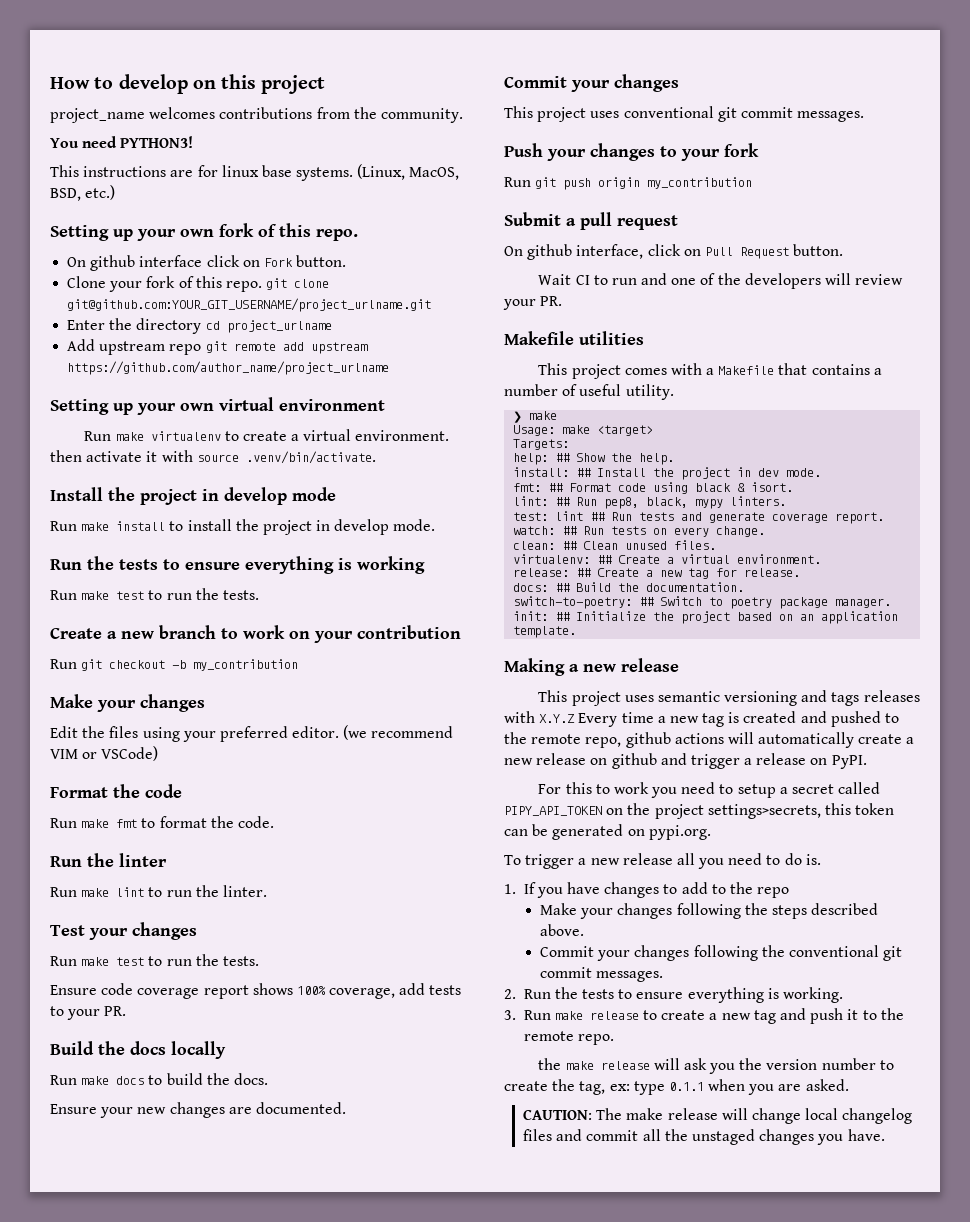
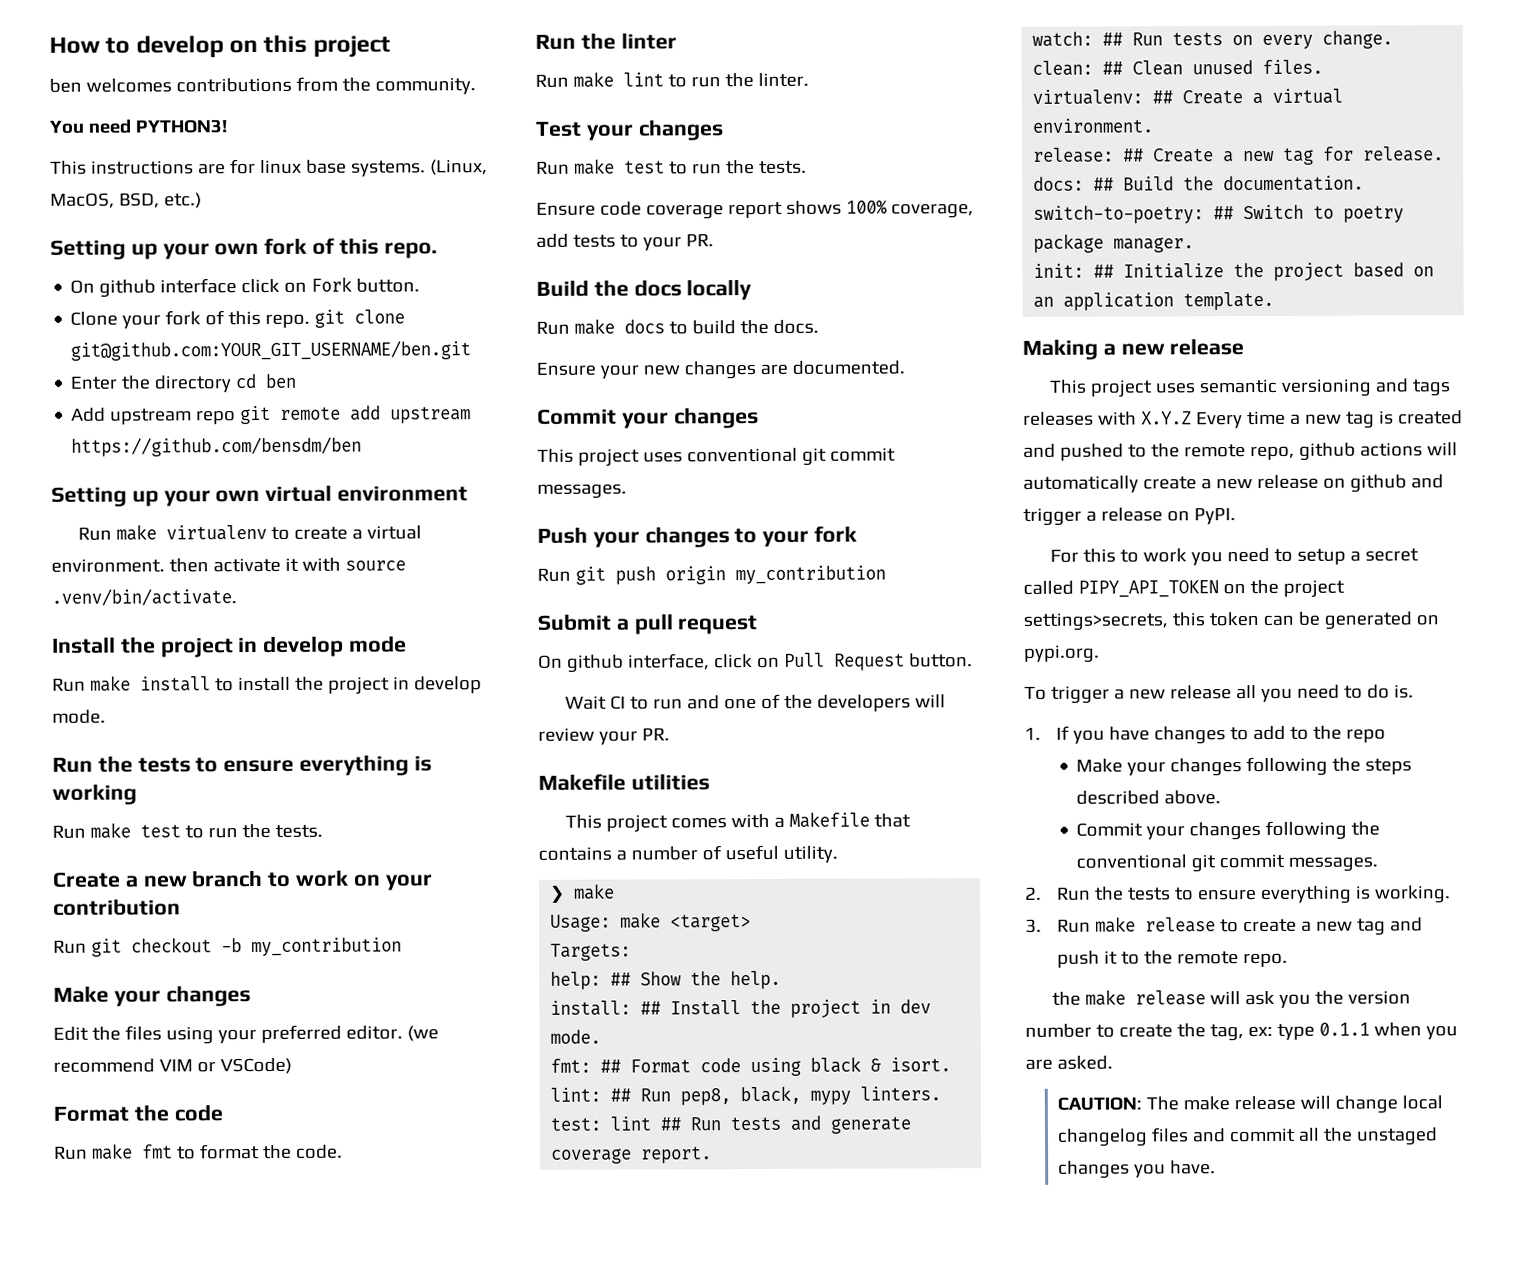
[50,108,145,123] project_name -> [49,78,82,93] ben
[67,298,432,312] git@github.com:YOUR_GIT_USERNAME/project_urlname.git -> [70,340,472,361] git@github.com:YOUR_GIT_USERNAME/ben.git
[226,320,332,333] project_urlname -> [265,373,297,388] ben
[67,361,390,375] https://github.com/author_name/project_urlname -> [71,436,363,457] https://github.com/bensdm/ben

